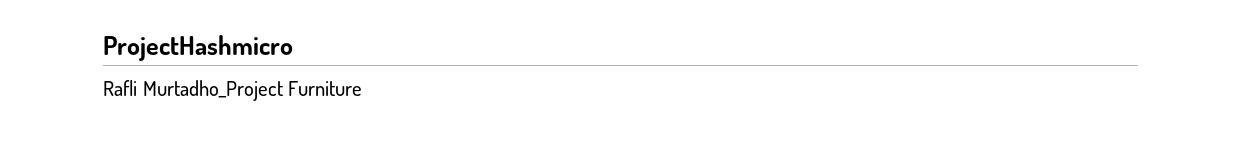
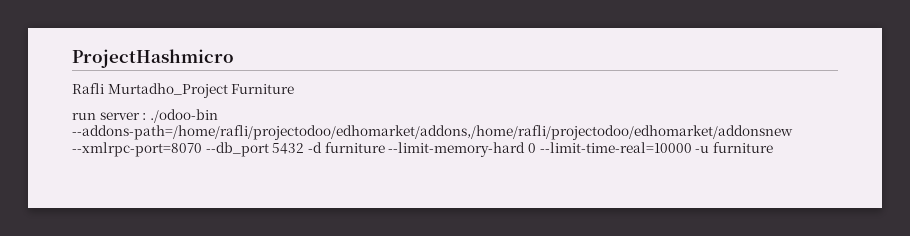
(363, 88) none -> [72,109,218,123] [72,125,793,140] [72,142,773,157] // run server : ./odoo-bin --addons-path=/home/rafli/projectodoo/edhomarket/addons,/home/rafli/projectodoo/edhomarket/addonsnew --xmlrpc-port=8070 --db_port 5432 -d furniture --limit-memory-hard 0 --limit-time-real=10000 -u furniture

